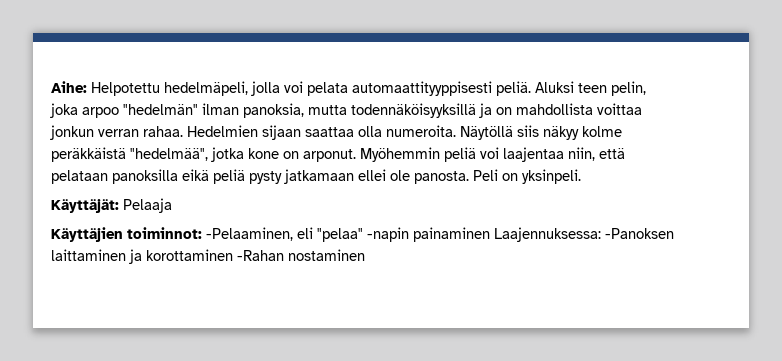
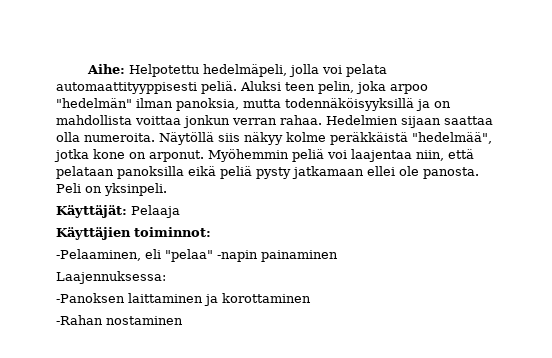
(202, 233) none -> (211, 232) //
(490, 234) none -> (338, 256) //
(601, 234) none -> (166, 277) //
(233, 255) none -> (311, 298) //

